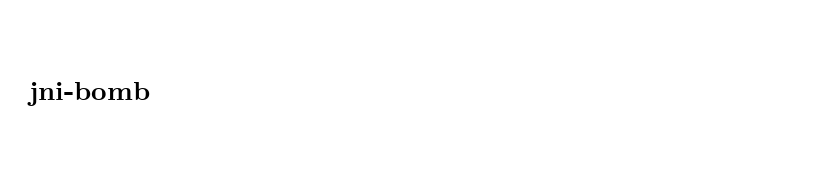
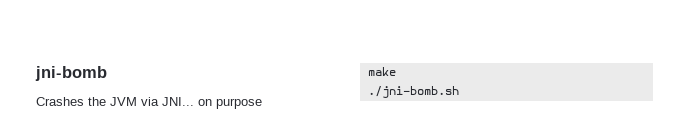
(150, 94) none -> [36,97,262,109] [367,67,396,76] [367,86,459,98] // Crashes the JVM via JNI... on purpose // make // ./jni-bomb.sh

